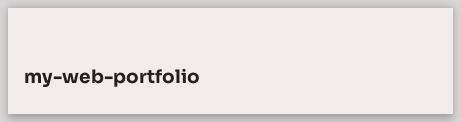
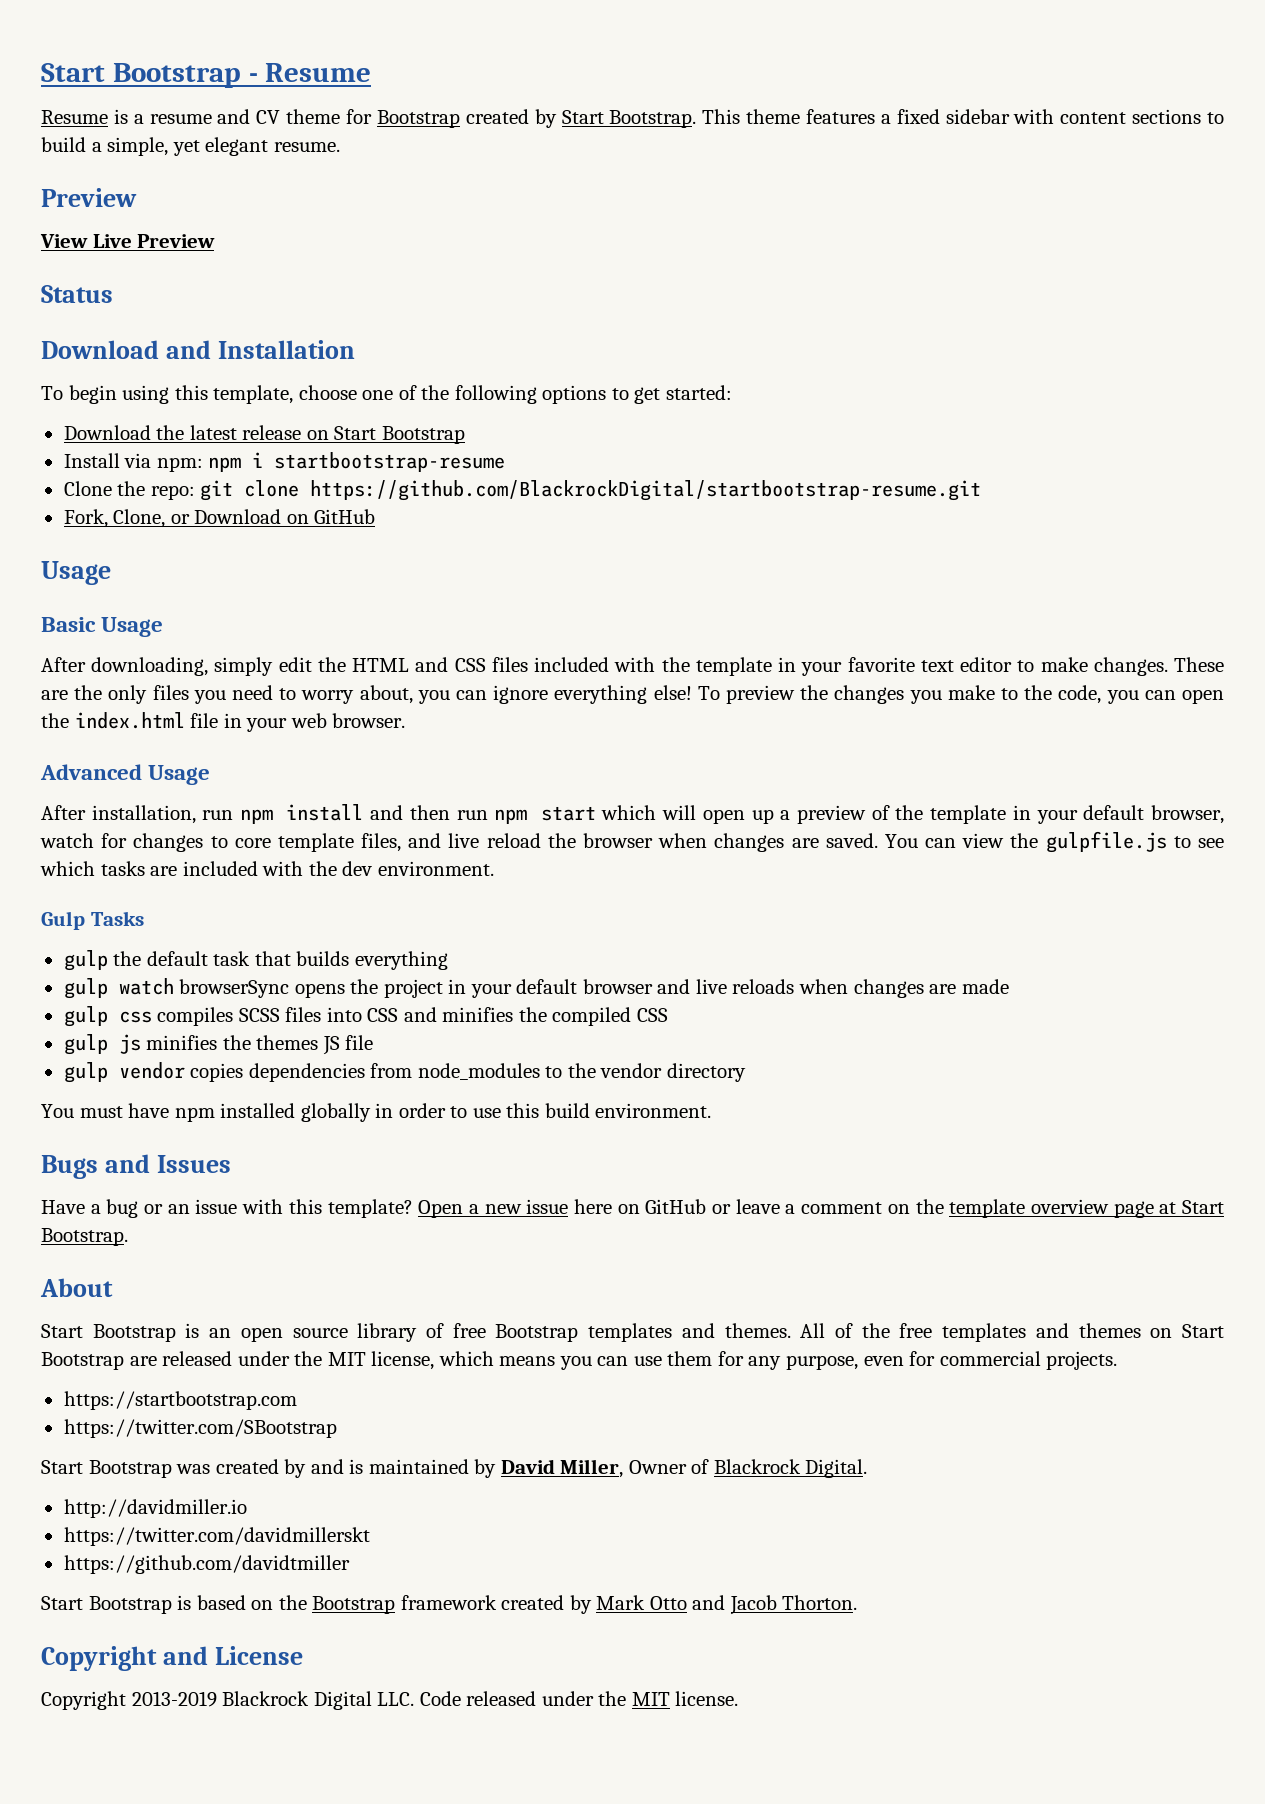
[24,68,200,88] my-web-portfolio -> [41,63,372,88] [41,109,1224,128] [41,137,340,156] [41,188,137,207] [40,234,216,248] [41,285,113,303] [41,340,355,359] [41,385,732,404] [63,425,465,444] [63,452,506,472] [63,480,982,501] [63,509,376,528] [41,561,111,585] [41,617,164,637] [41,657,1225,676] [41,685,1225,704] [41,712,406,732] [40,764,211,785] [41,804,1224,824] [40,831,1224,853] [40,861,494,876] [41,911,144,930] [63,950,448,971] [63,978,1009,999] [63,1006,668,1027] [63,1034,374,1055] [63,1062,746,1083] [41,1103,712,1122] [41,1154,231,1179] [41,1199,1225,1218] [41,1228,128,1246] [40,1278,113,1297] [41,1323,1224,1342] [41,1351,1118,1370] [63,1391,297,1410] [63,1419,337,1438] [41,1459,868,1478] [63,1499,247,1518] [63,1527,370,1546] [63,1555,350,1574] [41,1595,858,1615] [41,1646,303,1671] [41,1691,739,1710] Start Bootstrap - Resume // Resume is a resume and CV theme for Bootstrap created by Start Bootstrap. This theme features a fixed sidebar with content sections to build a simple, yet elegant resume. // Preview // View Live Preview // Status // Download and Installation // To begin using this template, choose one of the following options to get started: // Download the latest release on Start Bootstrap // Install via npm: npm i startbootstrap-resume // Clone the repo: git clone https://github.com/BlackrockDigital/startbootstrap-resume.git // Fork, Clone, or Download on GitHub // Usage // Basic Usage // After downloading, simply edit the HTML and CSS files included with the template in your favorite text editor to make changes. These are the only files you need to worry about, you can ignore everything else! To preview the changes you make to the code, you can open the index.html file in your web browser. // Advanced Usage // After installation, run npm install and then run npm start which will open up a preview of the template in your default browser, watch for changes to core template files, and live reload the browser when changes are saved. You can view the gulpfile.js to see which tasks are included with the dev environment. // Gulp Tasks // gulp the default task that builds everything // gulp watch browserSync opens the project in your default browser and live reloads when changes are made // gulp css compiles SCSS files into CSS and minifies the compiled CSS // gulp js minifies the themes JS file // gulp vendor copies dependencies from node_modules to the vendor directory // You must have npm installed globally in order to use this build environment. // Bugs and Issues // Have a bug or an issue with this template? Open a new issue here on GitHub or leave a comment on the template overview page at Start Bootstrap. // About // Start Bootstrap is an open source library of free Bootstrap templates and themes. All of the free templates and themes on Start Bootstrap are released under the MIT license, which means you can use them for any purpose, even for commercial projects. // https://startbootstrap.com // https://twitter.com/SBootstrap // Start Bootstrap was created by and is maintained by David Miller, Owner of Blackrock Digital. // http://davidmiller.io // https://twitter.com/davidmillerskt // https://github.com/davidtmiller // Start Bootstrap is based on the Bootstrap framework created by Mark Otto and Jacob Thorton. // Copyright and License // Copyright 2013-2019 Blackrock Digital LLC. Code released under the MIT license.

